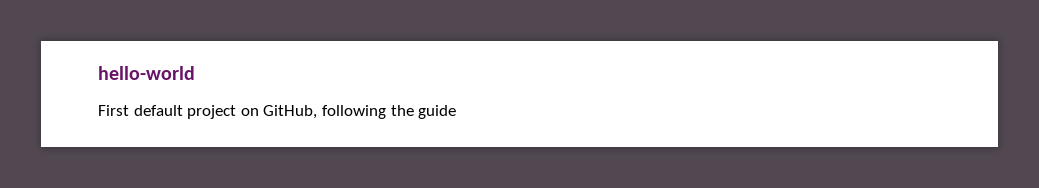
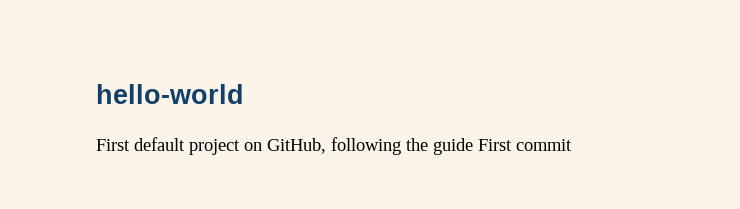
(457, 112) none -> [478,139,572,151] First commit

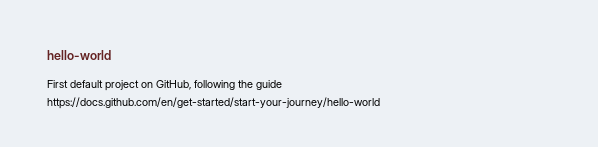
[478,139,572,151] First commit -> [47,97,380,109] https://docs.github.com/en/get-started/start-your-journey/hello-world

